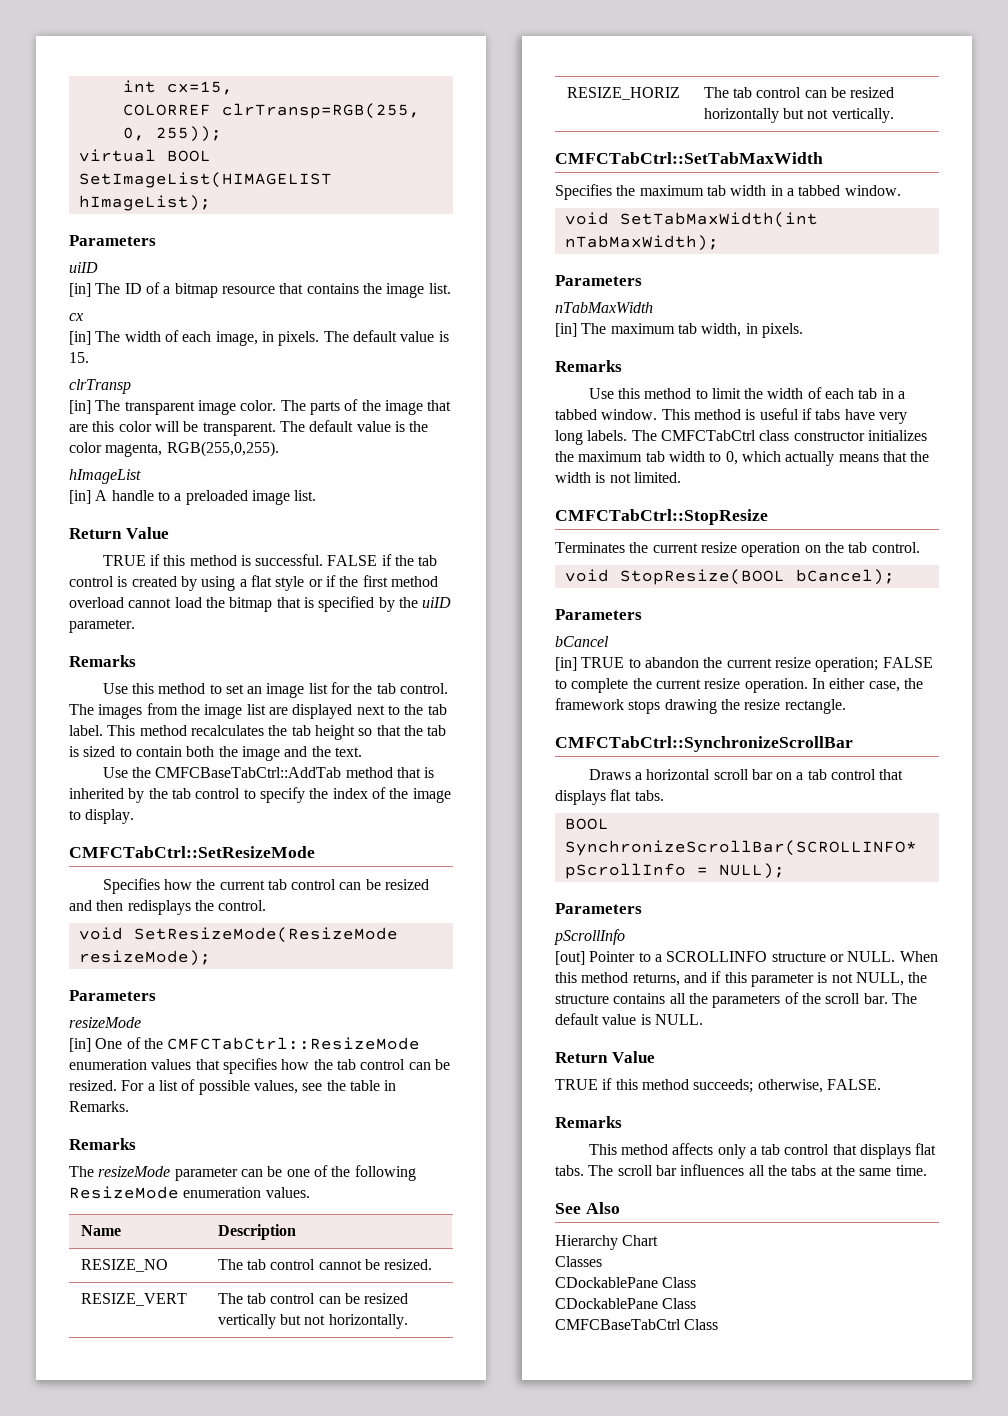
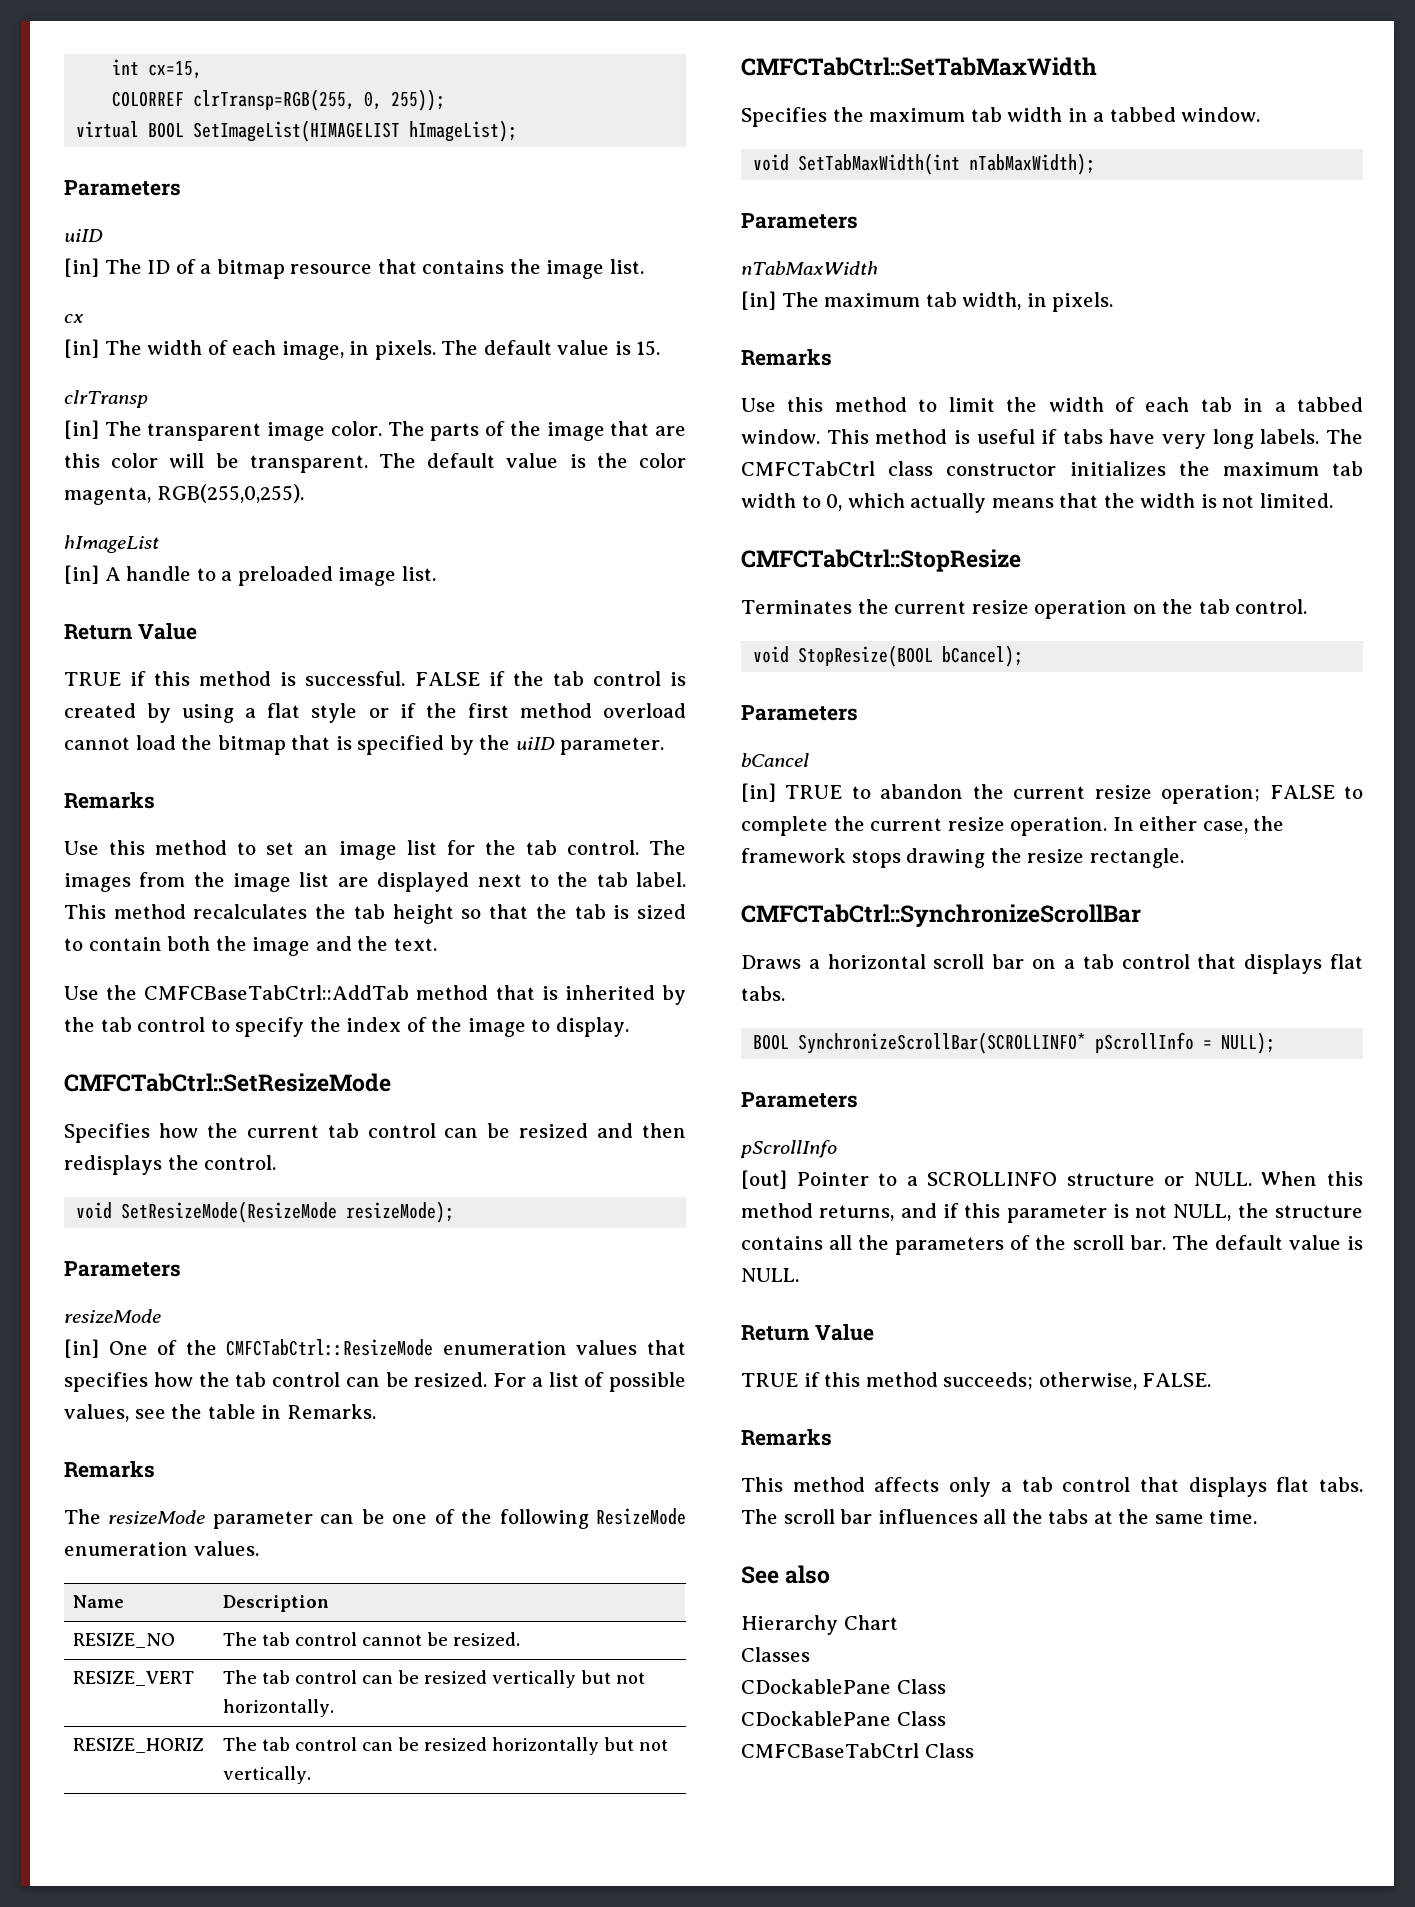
[585,1202,620,1214] Also -> [785,1565,831,1584] also

